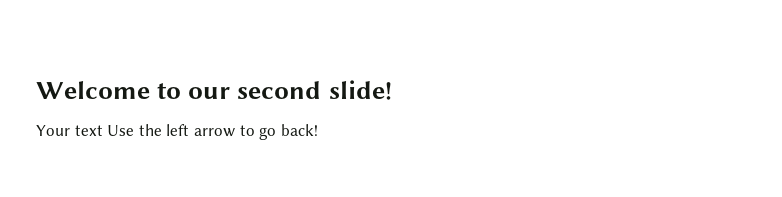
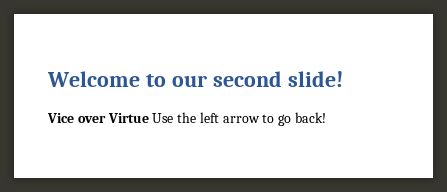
[36,125,103,136] Your text -> [47,113,149,123] Vice over Virtue

